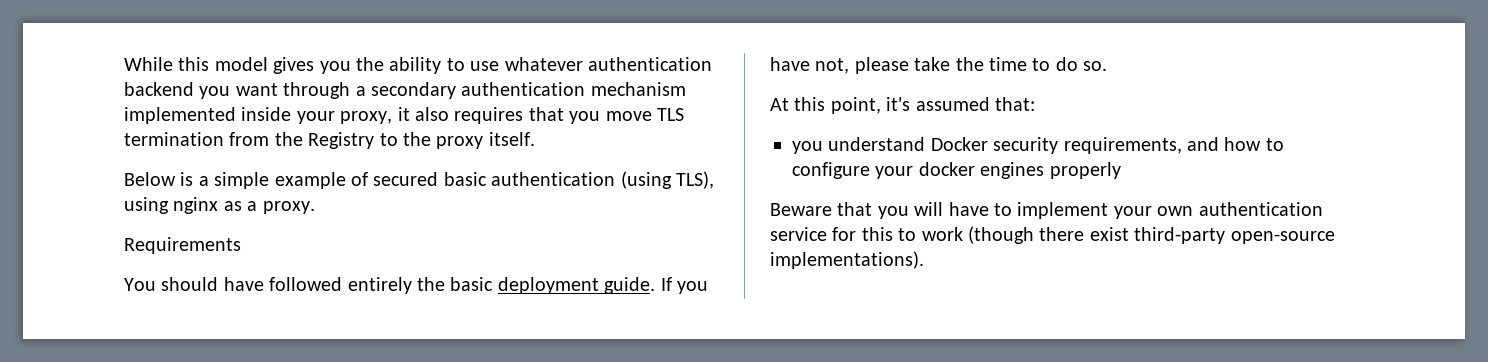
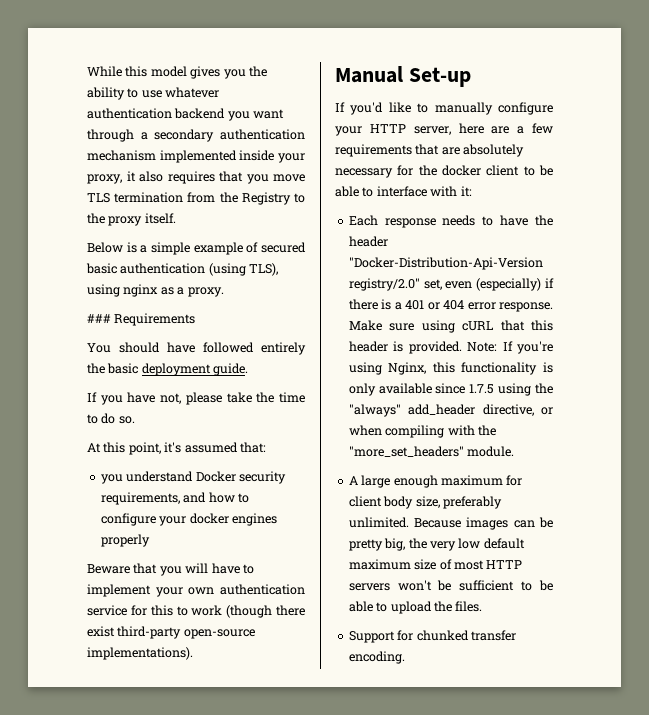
(315, 207) none -> [87,314,111,323] ###
(656, 285) none -> (249, 369) //
(924, 260) none -> [335,66,471,87] [335,102,553,115] [335,123,553,136] [335,144,525,157] [335,165,553,178] [335,186,472,197] [348,215,553,228] [348,236,388,247] [348,257,543,270] [348,278,554,291] [348,299,553,312] [348,320,553,333] [348,341,553,354] [348,362,553,375] [348,383,553,396] [348,404,553,417] [348,425,496,438] [348,446,515,457] [348,475,523,488] [348,496,502,509] [348,517,553,530] [348,538,525,551] [348,559,523,570] [348,580,553,591] [348,601,483,614] [348,630,516,643] [348,651,405,664] // Manual Set-up // If you'd like to manually configure your HTTP server, here are a few requirements that are absolutely necessary for the docker client to be able to interface with it: // Each response needs to have the header "Docker-Distribution-Api-Version registry/2.0" set, even (especially) if there is a 401 or 404 error response. Make sure using cURL that this header is provided. Note: If you're using Nginx, this functionality is only available since 1.7.5 using the "always" add_header directive, or when compiling with the "more_set_headers" module. // A large enough maximum for client body size, preferably unlimited. Because images can be pretty big, the very low default maximum size of most HTTP servers won't be sufficient to be able to upload the files. // Support for chunked transfer encoding.

